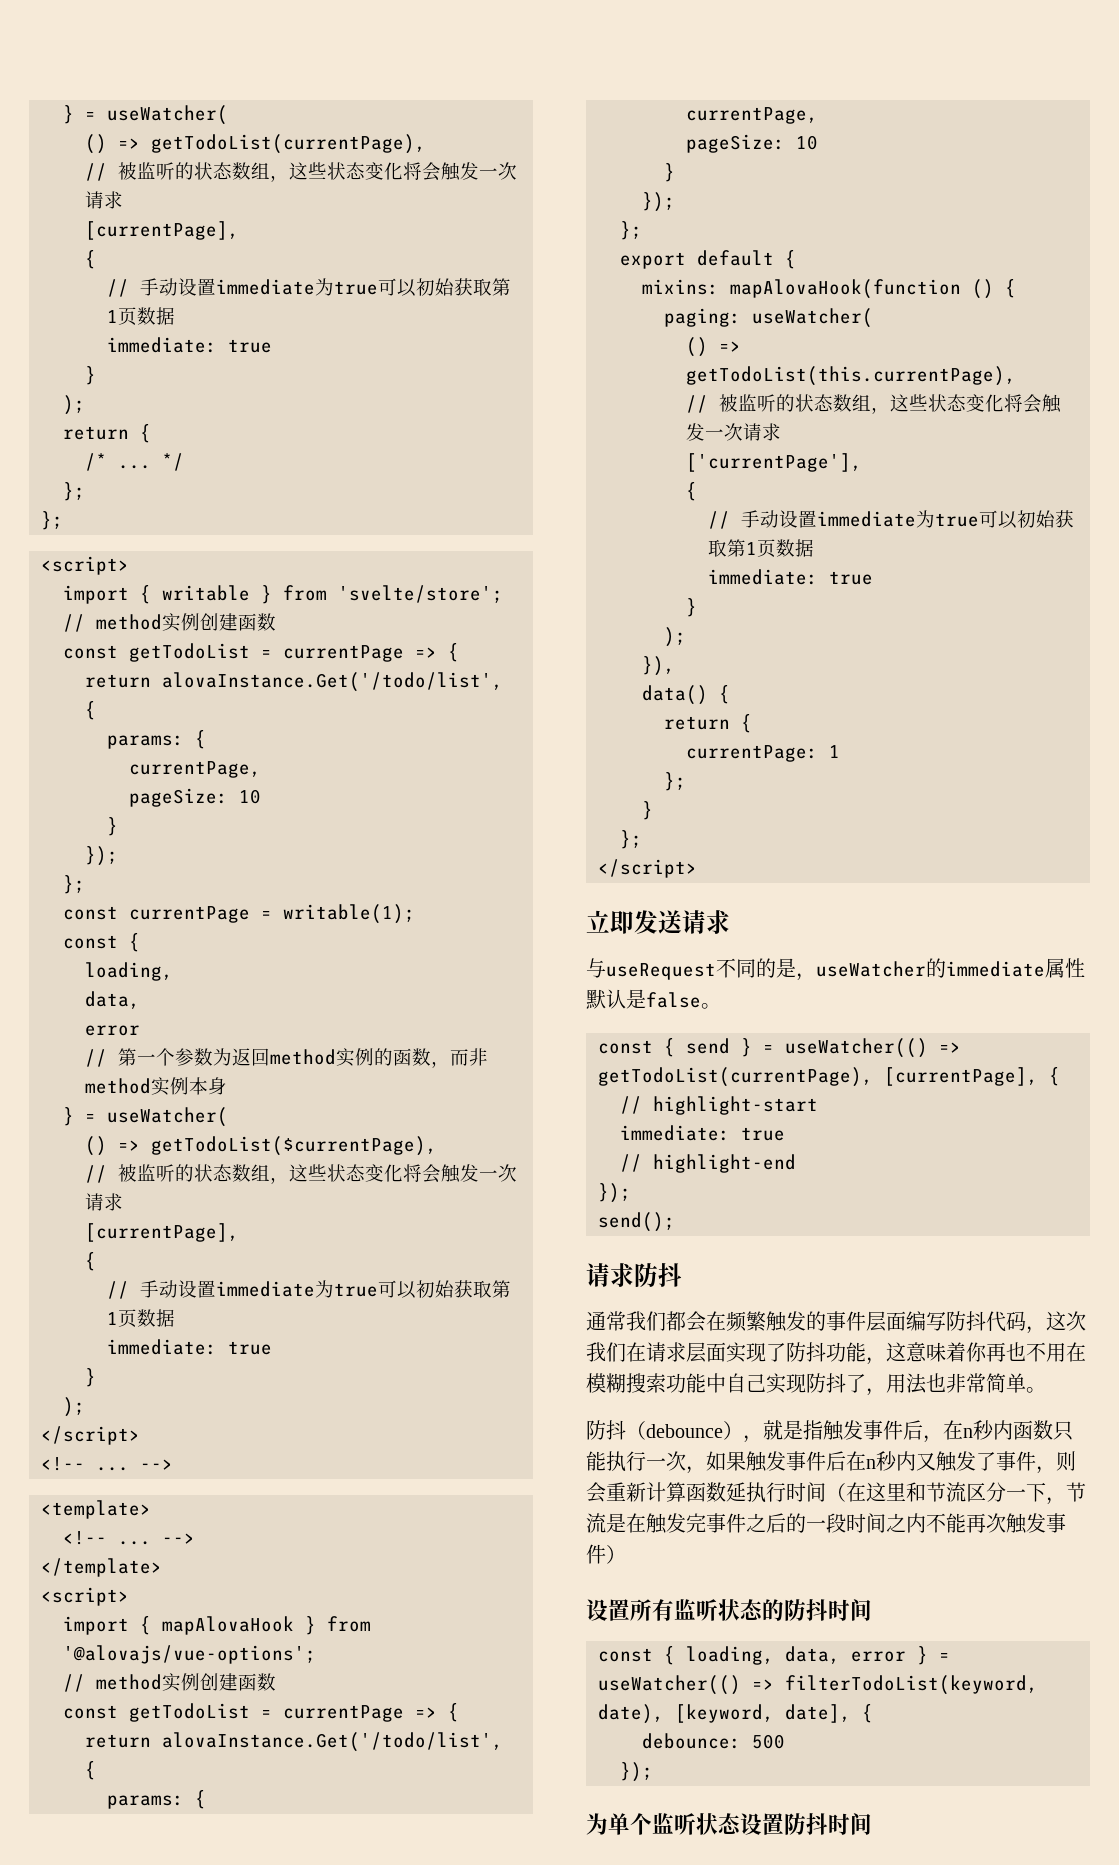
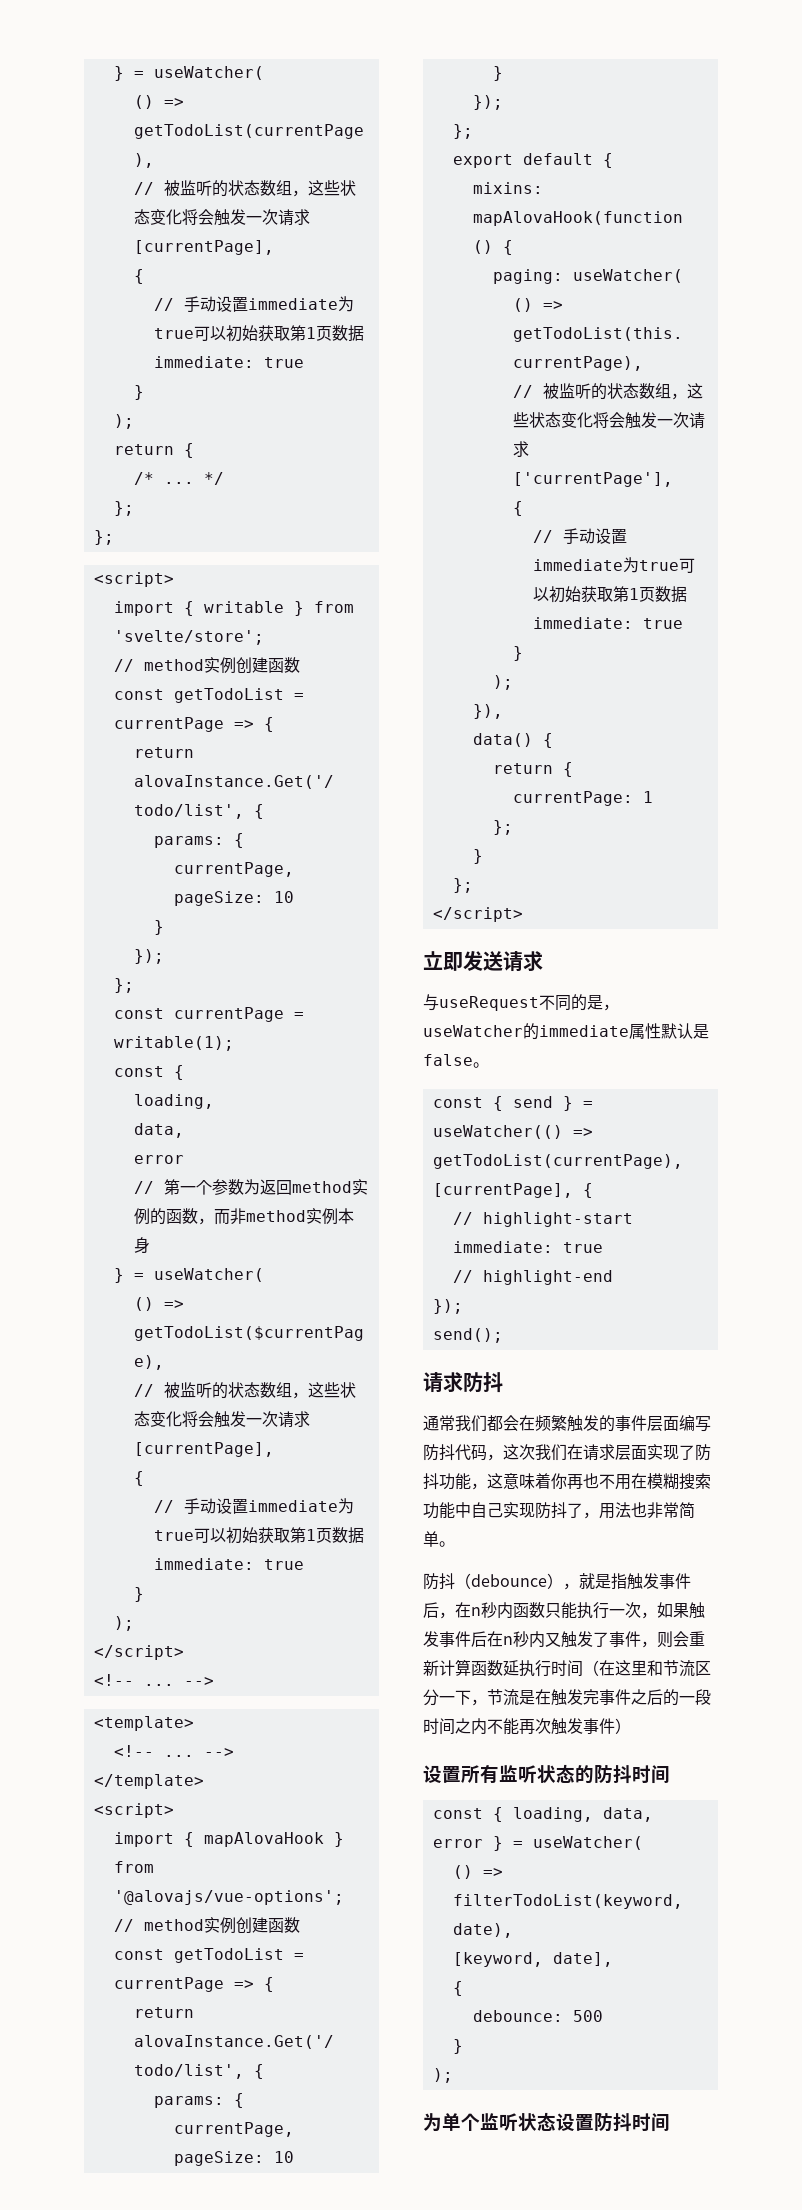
[598,1675,741,1695] useWatcher(() -> [532,1836,643,1850] [452,1865,473,1879] useWatcher( // ()
(664, 1714) none -> (513, 1930) //
(851, 1713) none -> (613, 1959) //
[620,1762,653,1782] }); -> [452,2039,463,2054] [432,2068,453,2083] } // );

